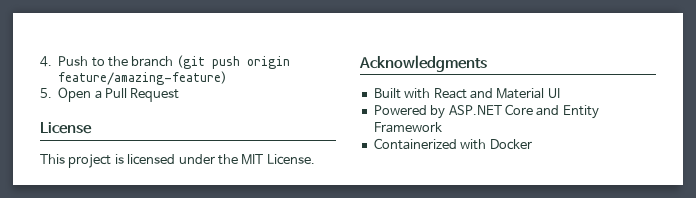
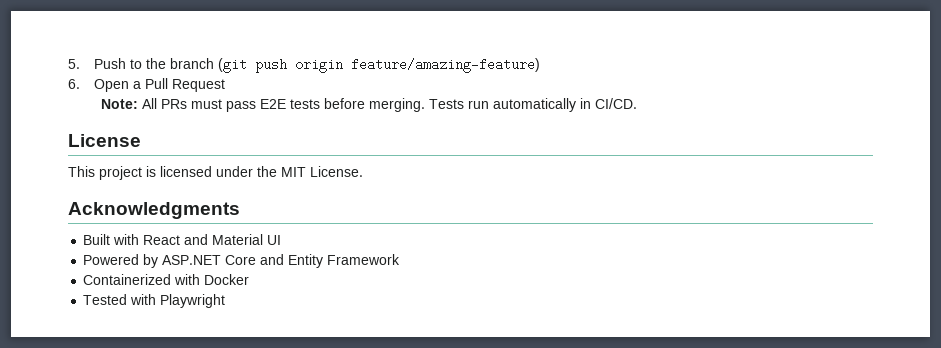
[40,56,52,67] 4. -> [68,59,80,69] 5.
[40,88,52,98] 5. -> [68,79,80,89] 6.
(180, 95) none -> [100,98,637,112] // Note: All PRs must pass E2E tests before merging. Tests run automatically in CI/CD.
(532, 144) none -> [83,294,226,308] // Tested with Playwright

